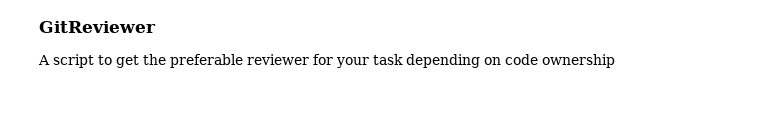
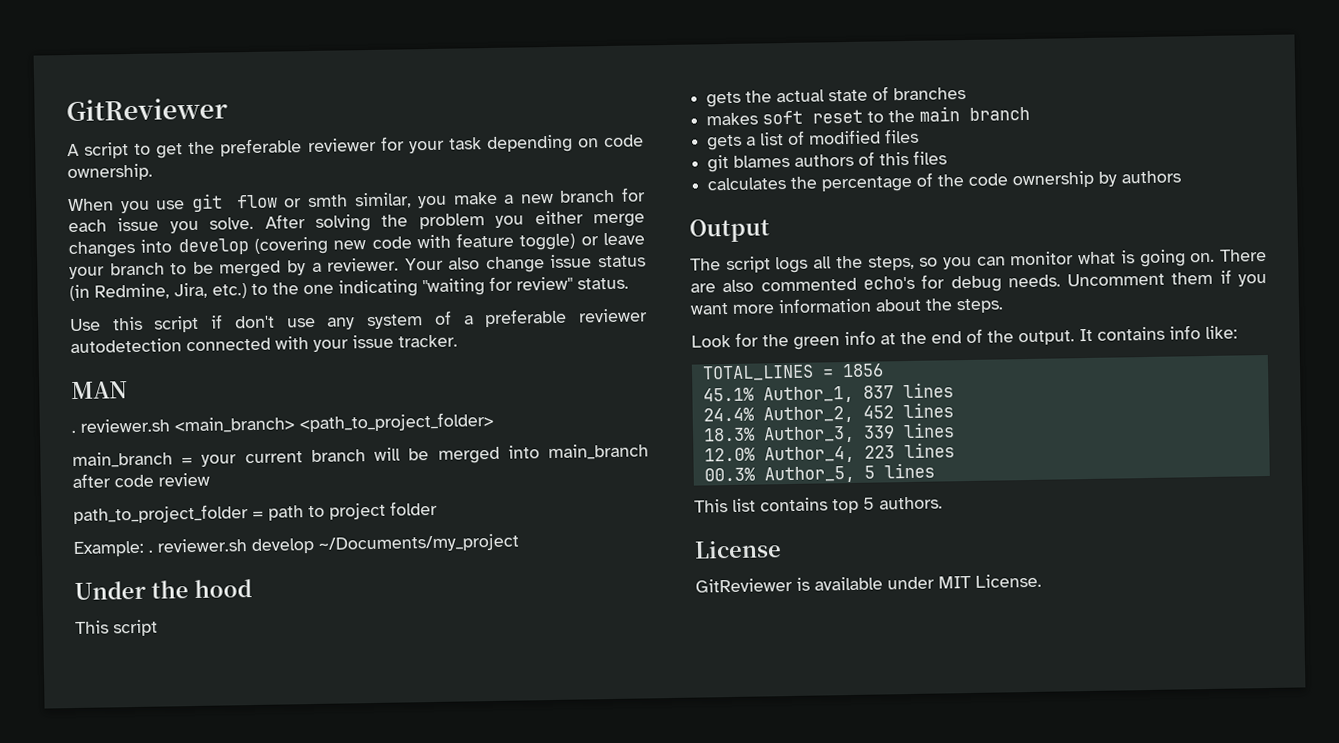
[542,54,615,68] ownership -> [67,163,153,182] [68,187,646,214] [68,210,645,234] [68,232,645,259] [69,254,646,280] [69,276,629,302] [70,308,648,333] [70,334,458,354] [71,381,128,400] [71,411,494,434] [72,443,649,469] [72,472,210,489] [73,500,438,525] [73,533,519,558] [74,579,252,600] [75,619,158,637] [706,86,967,108] [706,106,1031,126] [707,128,920,151] [707,150,948,173] [707,170,1182,193] [689,218,770,243] [690,248,1267,274] [690,269,1267,293] [690,297,1004,315] [691,325,1238,350] [701,363,884,382] [702,382,954,404] [702,402,954,424] [702,422,955,444] [703,442,955,464] [703,462,935,484] [694,496,943,514] [694,539,782,559] [695,573,1042,593] ownership. // When you use git flow or smth similar, you make a new branch for each issue you solve. After solving the problem you either merge changes into develop (covering new code with feature toggle) or leave your branch to be merged by a reviewer. Your also change issue status (in Redmine, Jira, etc.) to the one indicating "waiting for review" status. // Use this script if don't use any system of a preferable reviewer autodetection connected with your issue tracker. // MAN // . reviewer.sh <main_branch> <path_to_project_folder> // main_branch = your current branch will be merged into main_branch after code review // path_to_project_folder = path to project folder // Example: . reviewer.sh develop ~/Documents/my_project // Under the hood // This script // gets the actual state of branches // makes soft reset to the main branch // gets a list of modified files // git blames authors of this files // calculates the percentage of the code ownership by authors // Output // The script logs all the steps, so you can monitor what is going on. There are also commented echo's for debug needs. Uncomment them if you want more information about the steps. // Look for the green info at the end of the output. It contains info like: // TOTAL_LINES = 1856 // 45.1% Author_1, 837 lines // 24.4% Author_2, 452 lines // 18.3% Author_3, 339 lines // 12.0% Author_4, 223 lines // 00.3% Author_5, 5 lines // This list contains top 5 authors. // License // GitReviewer is available under MIT License.

